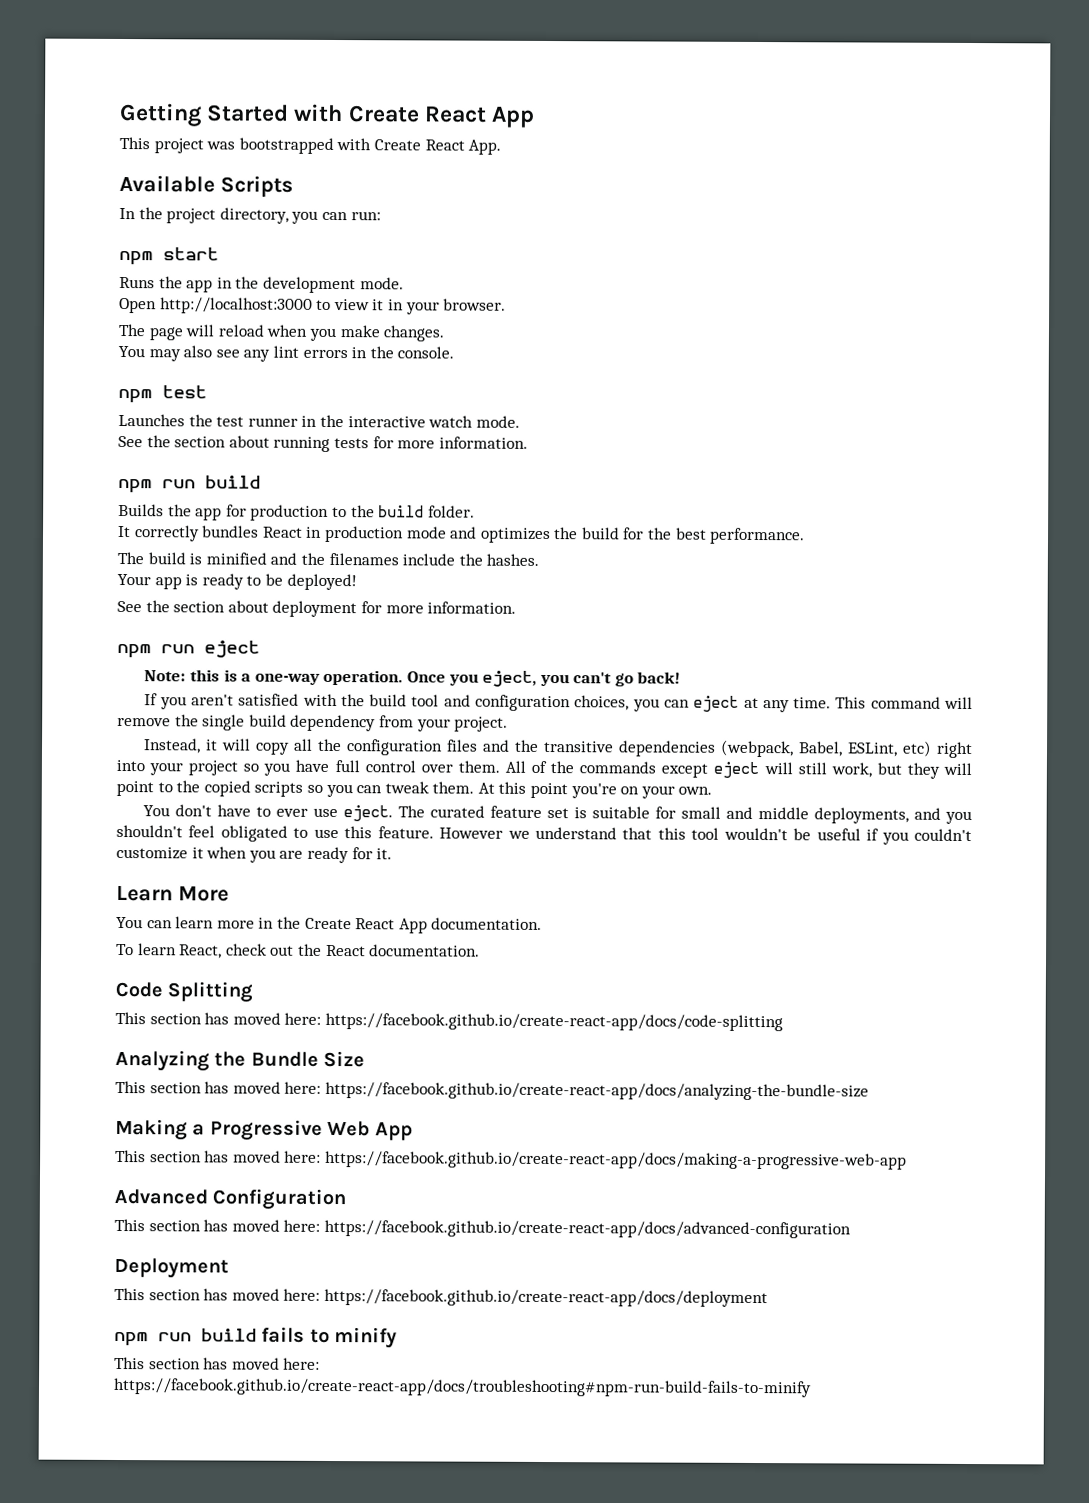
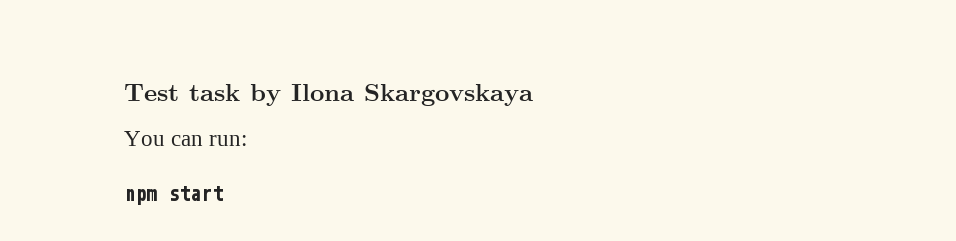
[119,102,536,128] [119,136,502,155] [119,174,293,198] [119,207,381,224] [119,247,219,266] [119,276,404,294] [119,297,507,315] [118,323,446,342] [118,345,455,362] [118,385,207,404] [118,413,520,428] [118,435,528,452] [118,475,261,494] [118,503,475,521] [118,525,806,545] [117,551,540,566] [117,573,357,591] [117,600,517,618] [117,640,260,659] [144,669,682,687] [144,693,974,713] [117,714,509,732] [143,738,973,759] [116,759,972,779] [116,780,713,799] [143,804,972,825] [116,824,973,845] [116,846,393,864] [116,885,229,902] [116,916,543,934] [116,943,481,959] [115,981,254,1003] [115,1011,783,1032] [115,1049,366,1072] [115,1080,869,1101] [115,1118,413,1141] [115,1149,907,1170] [114,1188,347,1211] [114,1218,851,1239] [114,1257,229,1279] [114,1287,768,1308] [114,1326,398,1349] [114,1356,321,1370] [113,1377,812,1398] Getting Started with Create React App // This project was bootstrapped with Create React App. // Available Scripts // In the project directory, you can run: // npm start // Runs the app in the development mode. // Open http://localhost:3000 to view it in your browser. // The page will reload when you make changes. // You may also see any lint errors in the console. // npm test // Launches the test runner in the interactive watch mode. // See the section about running tests for more information. // npm run build // Builds the app for production to the build folder. // It correctly bundles React in production mode and optimizes the build for the best performance. // The build is minified and the filenames include the hashes. // Your app is ready to be deployed! // See the section about deployment for more information. // npm run eject // Note: this is a one-way operation. Once you eject, you can't go back! // If you aren't satisfied with the build tool and configuration choices, you can eject at any time. This command will remove the single build dependency from your project. // Instead, it will copy all the configuration files and the transitive dependencies (webpack, Babel, ESLint, etc) right into your project so you have full control over them. All of the commands except eject will still work, but they will point to the copied scripts so you can tweak them. At this point you're on your own. // You don't have to ever use eject. The curated feature set is suitable for small and middle deployments, and you shouldn't feel obligated to use this feature. However we understand that this tool wouldn't be useful if you couldn't customize it when you are ready for it. // Learn More // You can learn more in the Create React App documentation. // To learn React, check out the React documentation. // Code Splitting // This section has moved here: https://facebook.github.io/create-react-app/docs/code-splitting // Analyzing the Bundle Size // This section has moved here: https://facebook.github.io/create-react-app/docs/analyzing-the-bundle-size // Making a Progressive Web App // This section has moved here: https://facebook.github.io/create-react-app/docs/making-a-progressive-web-app // Advanced Configuration // This section has moved here: https://facebook.github.io/create-react-app/docs/advanced-configuration // Deployment // This section has moved here: https://facebook.github.io/create-react-app/docs/deployment // npm run build fails to minify // This section has moved here: https://facebook.github.io/create-react-app/docs/troubleshooting#npm-run-build-fails-to-minify -> [124,84,533,106] [124,131,248,146] [124,186,223,205] Test task by Ilona Skargovskaya // You can run: // npm start

